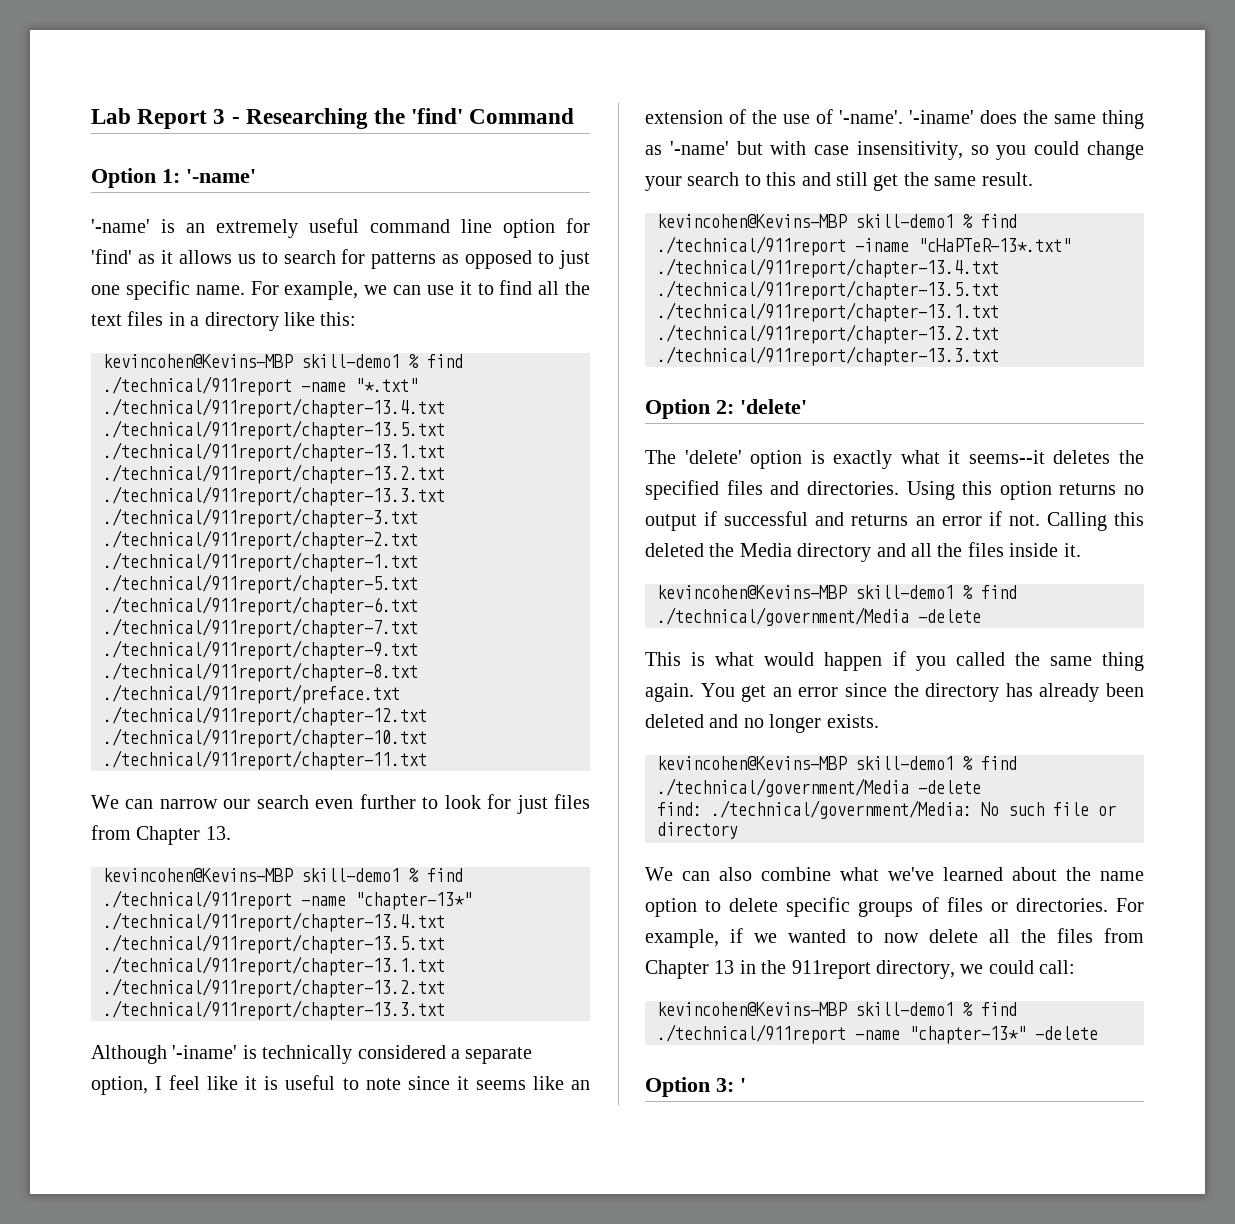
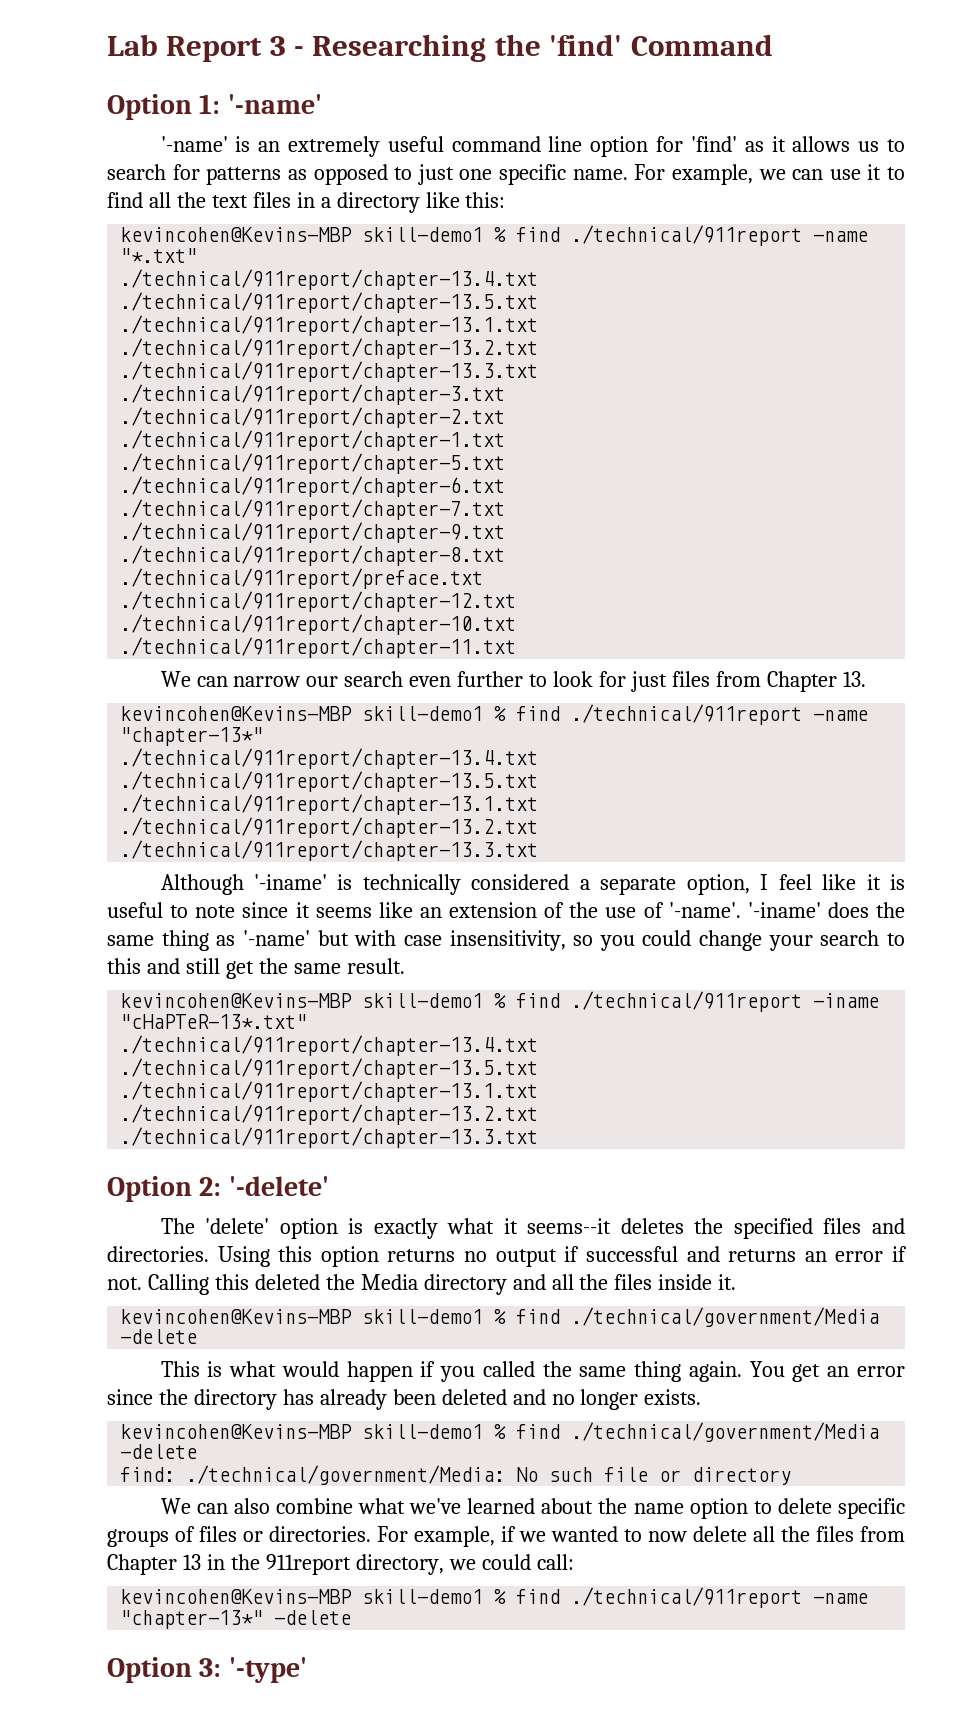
[740,399,807,414] 'delete' -> [228,1176,329,1196] '-delete'
[740,1078,746,1092] ' -> [228,1657,307,1683] '-type'

